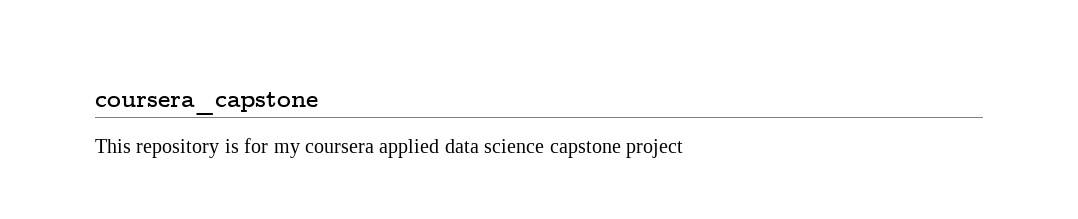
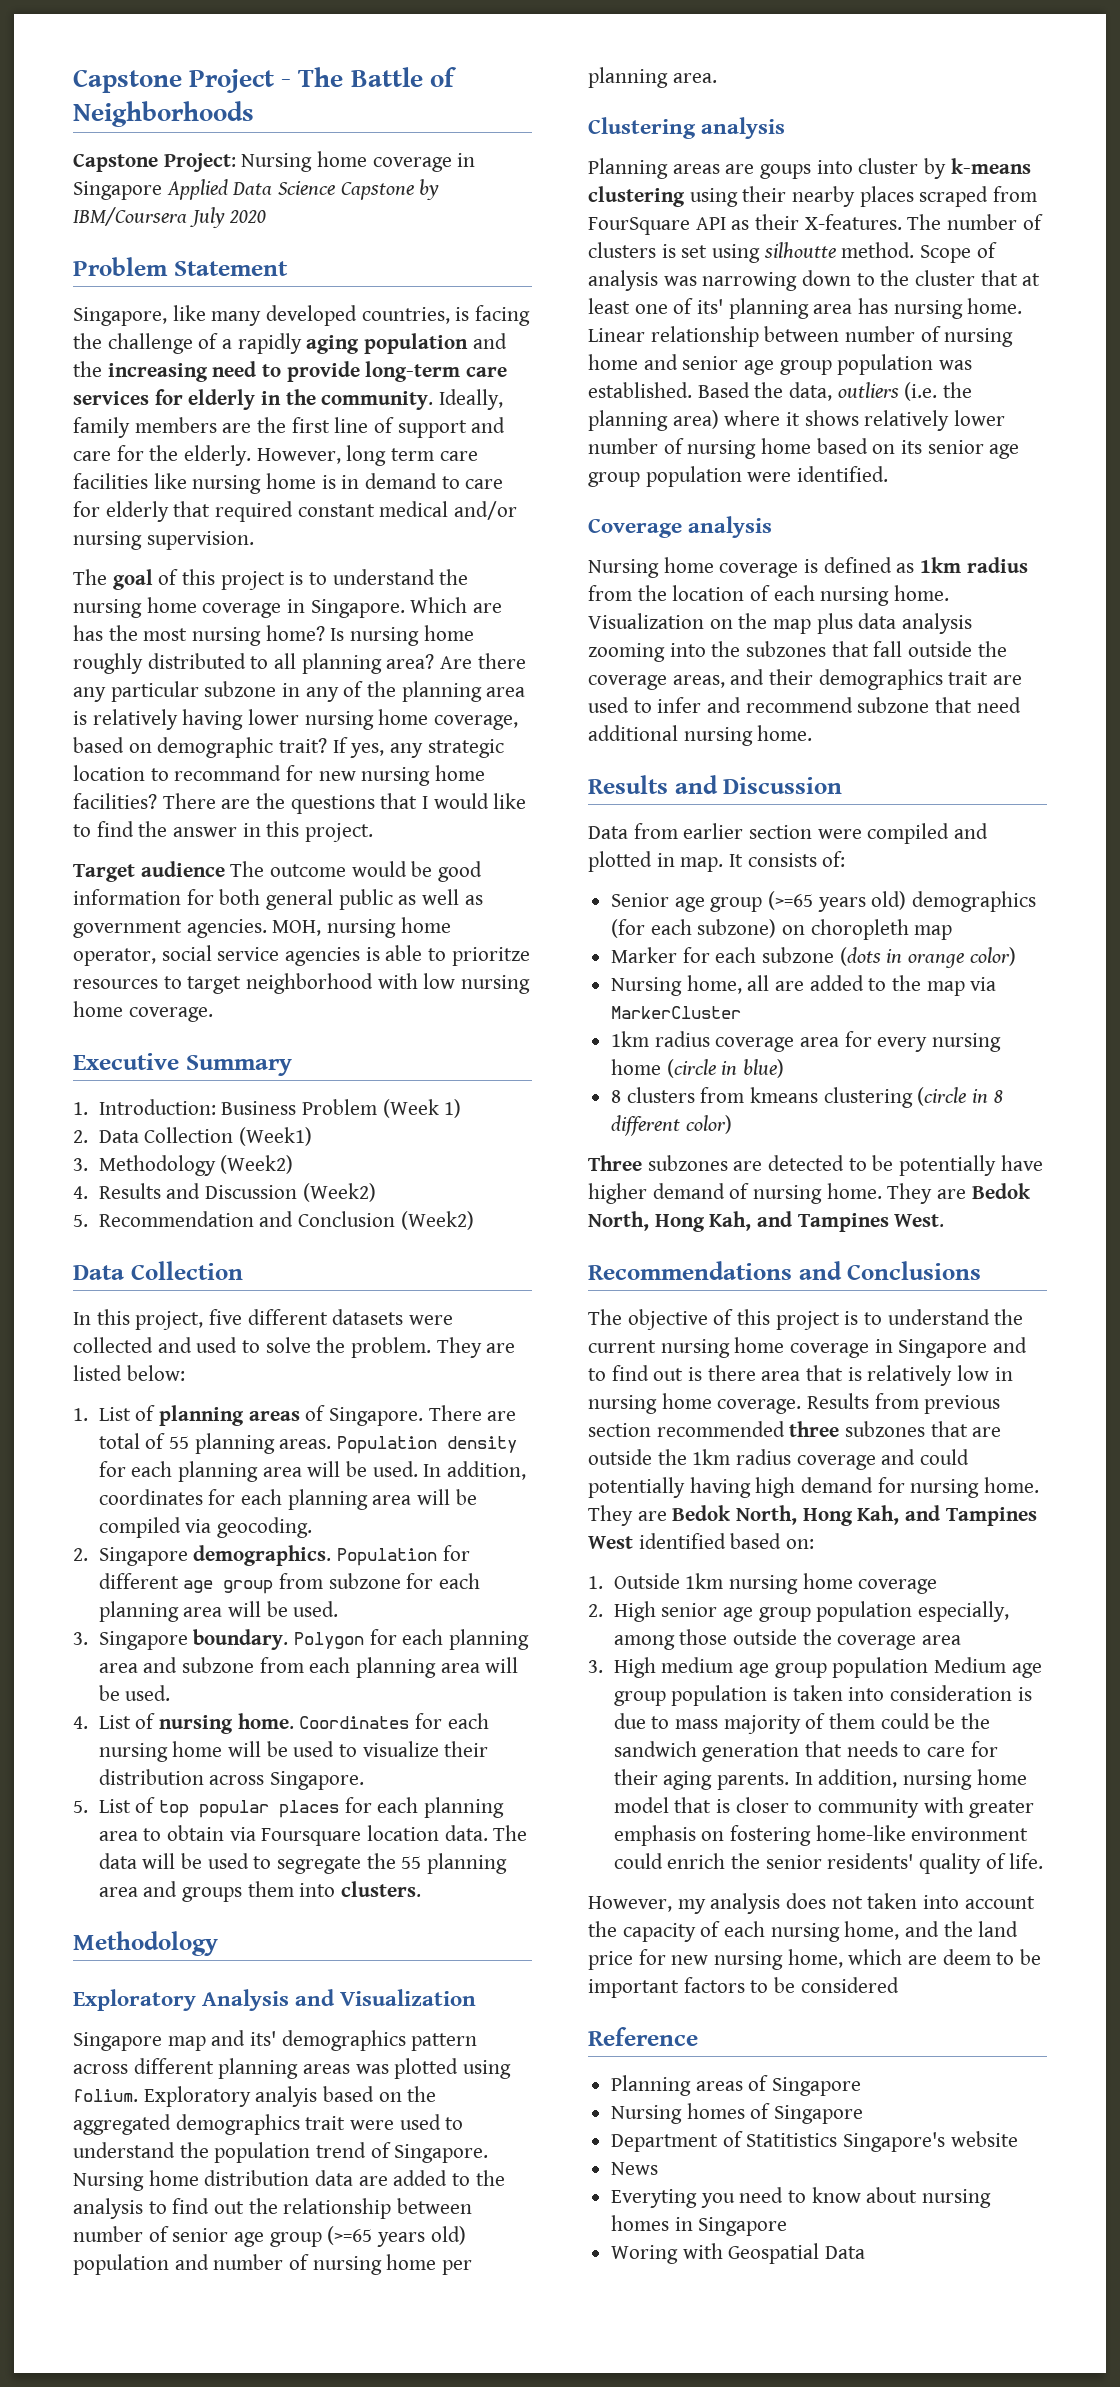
[95,92,318,115] [95,138,683,158] coursera_capstone // This repository is for my coursera applied data science capstone project -> [73,67,457,93] [73,101,254,127] [73,151,476,172] [73,179,440,200] [73,207,267,228] [73,257,288,276] [73,305,531,326] [73,333,507,354] [73,361,508,382] [73,389,504,410] [73,417,506,438] [73,445,478,466] [73,473,504,494] [73,501,518,522] [73,531,254,550] [73,569,469,590] [73,597,503,618] [73,625,474,646] [73,653,526,674] [73,681,526,702] [73,709,519,730] [73,737,504,758] [73,765,486,786] [73,793,527,814] [73,821,374,842] [73,861,483,882] [73,889,483,910] [73,917,451,938] [73,945,530,966] [73,973,531,994] [73,1001,213,1022] [73,1053,292,1076] [73,1099,462,1118] [73,1127,312,1146] [73,1155,294,1176] [73,1183,376,1202] [73,1211,474,1230] [73,1261,243,1280] [73,1309,454,1330] [73,1337,516,1358] [73,1365,185,1381] [73,1405,517,1426] [98,1433,517,1454] [98,1461,526,1482] [98,1489,477,1510] [98,1517,312,1538] [73,1545,470,1566] [98,1573,480,1594] [98,1601,339,1622] [73,1629,529,1650] [98,1657,519,1678] [98,1685,171,1701] [73,1713,489,1734] [98,1741,489,1762] [98,1769,364,1790] [73,1797,504,1818] [98,1825,528,1846] [98,1853,507,1874] [98,1881,421,1902] [73,1931,218,1956] [73,1989,477,2011] [73,2030,478,2051] [73,2058,512,2079] [73,2086,437,2107] [73,2114,464,2135] [73,2142,489,2163] [73,2170,505,2191] [73,2198,473,2219] [73,2226,466,2247] [73,2254,473,2275] [588,67,717,88] [588,117,786,139] [588,158,1031,179] [588,186,1038,207] [588,214,1043,235] [588,242,997,263] [588,270,1041,291] [588,298,1023,319] [588,326,1014,347] [588,354,973,375] [588,382,973,401] [588,410,1006,431] [588,438,1020,459] [588,466,889,487] [588,516,773,538] [588,557,1028,578] [588,585,950,606] [588,613,973,634] [588,641,1007,662] [588,669,1023,690] [588,697,1021,713] [588,725,813,746] [588,775,843,794] [588,823,989,844] [588,851,846,872] [611,891,1037,912] [611,919,953,940] [611,947,1016,968] [611,975,997,996] [611,1006,742,1019] [611,1031,1002,1052] [611,1059,785,1078] [611,1087,1003,1108] [611,1115,732,1136] [588,1155,1043,1176] [588,1183,1031,1204] [588,1211,945,1232] [588,1261,982,1280] [588,1309,1024,1330] [588,1337,1028,1358] [588,1365,1013,1386] [588,1393,1001,1414] [588,1421,1002,1437] [588,1449,970,1470] [588,1477,1040,1498] [588,1505,1037,1526] [588,1533,815,1549] [588,1573,938,1594] [588,1601,1009,1622] [613,1629,961,1650] [588,1657,1042,1678] [613,1685,1032,1706] [613,1713,990,1734] [613,1741,998,1762] [613,1769,1027,1790] [613,1797,1035,1818] [613,1825,1029,1846] [613,1853,1044,1874] [588,1893,1035,1914] [588,1921,1019,1942] [588,1949,1042,1970] [588,1977,899,1998] [588,2027,698,2046] [611,2075,862,2096] [611,2103,864,2124] [611,2131,1018,2152] [611,2162,659,2175] [611,2187,992,2208] [611,2215,788,2236] [611,2243,866,2264] Capstone Project - The Battle of Neighborhoods // Capstone Project: Nursing home coverage in Singapore Applied Data Science Capstone by IBM/Coursera July 2020 // Problem Statement // Singapore, like many developed countries, is facing the challenge of a rapidly aging population and the increasing need to provide long-term care services for elderly in the community. Ideally, family members are the first line of support and care for the elderly. However, long term care facilities like nursing home is in demand to care for elderly that required constant medical and/or nursing supervision. // The goal of this project is to understand the nursing home coverage in Singapore. Which are has the most nursing home? Is nursing home roughly distributed to all planning area? Are there any particular subzone in any of the planning area is relatively having lower nursing home coverage, based on demographic trait? If yes, any strategic location to recommand for new nursing home facilities? There are the questions that I would like to find the answer in this project. // Target audience The outcome would be good information for both general public as well as government agencies. MOH, nursing home operator, social service agencies is able to prioritze resources to target neighborhood with low nursing home coverage. // Executive Summary // 1. Introduction: Business Problem (Week 1) // 2. Data Collection (Week1) // 3. Methodology (Week2) // 4. Results and Discussion (Week2) // 5. Recommendation and Conclusion (Week2) // Data Collection // In this project, five different datasets were collected and used to solve the problem. They are listed below: // 1. List of planning areas of Singapore. There are total of 55 planning areas. Population density for each planning area will be used. In addition, coordinates for each planning area will be compiled via geocoding. // 2. Singapore demographics. Population for different age group from subzone for each planning area will be used. // 3. Singapore boundary. Polygon for each planning area and subzone from each planning area will be used. // 4. List of nursing home. Coordinates for each nursing home will be used to visualize their distribution across Singapore. // 5. List of top popular places for each planning area to obtain via Foursquare location data. The data will be used to segregate the 55 planning area and groups them into clusters. // Methodology // Exploratory Analysis and Visualization // Singapore map and its' demographics pattern across different planning areas was plotted using folium. Exploratory analyis based on the aggregated demographics trait were used to understand the population trend of Singapore. Nursing home distribution data are added to the analysis to find out the relationship between number of senior age group (>=65 years old) population and number of nursing home per planning area. // Clustering analysis // Planning areas are goups into cluster by k-means clustering using their nearby places scraped from FourSquare API as their X-features. The number of clusters is set using silhoutte method. Scope of analysis was narrowing down to the cluster that at least one of its' planning area has nursing home. Linear relationship between number of nursing home and senior age group population was established. Based the data, outliers (i.e. the planning area) where it shows relatively lower number of nursing home based on its senior age group population were identified. // Coverage analysis // Nursing home coverage is defined as 1km radius from the location of each nursing home. Visualization on the map plus data analysis zooming into the subzones that fall outside the coverage areas, and their demographics trait are used to infer and recommend subzone that need additional nursing home. // Results and Discussion // Data from earlier section were compiled and plotted in map. It consists of: // Senior age group (>=65 years old) demographics (for each subzone) on choropleth map // Marker for each subzone (dots in orange color) // Nursing home, all are added to the map via MarkerCluster // 1km radius coverage area for every nursing home (circle in blue) // 8 clusters from kmeans clustering (circle in 8 different color) // Three subzones are detected to be potentially have higher demand of nursing home. They are Bedok North, Hong Kah, and Tampines West. // Recommendations and Conclusions // The objective of this project is to understand the current nursing home coverage in Singapore and to find out is there area that is relatively low in nursing home coverage. Results from previous section recommended three subzones that are outside the 1km radius coverage and could potentially having high demand for nursing home. They are Bedok North, Hong Kah, and Tampines West identified based on: // 1. Outside 1km nursing home coverage // 2. High senior age group population especially, among those outside the coverage area // 3. High medium age group population Medium age group population is taken into consideration is due to mass majority of them could be the sandwich generation that needs to care for their aging parents. In addition, nursing home model that is closer to community with greater emphasis on fostering home-like environment could enrich the senior residents' quality of life. // However, my analysis does not taken into account the capacity of each nursing home, and the land price for new nursing home, which are deem to be important factors to be considered // Reference // Planning areas of Singapore // Nursing homes of Singapore // Department of Statitistics Singapore's website // News // Everyting you need to know about nursing homes in Singapore // Woring with Geospatial Data

